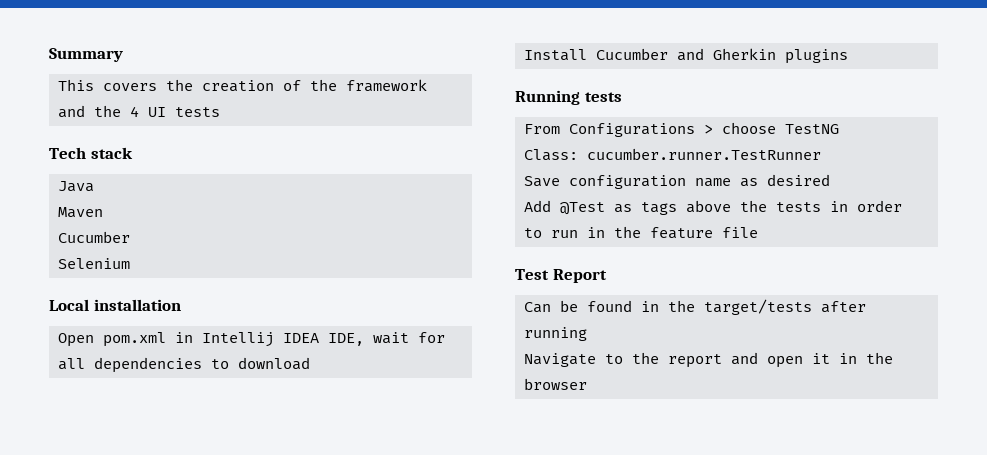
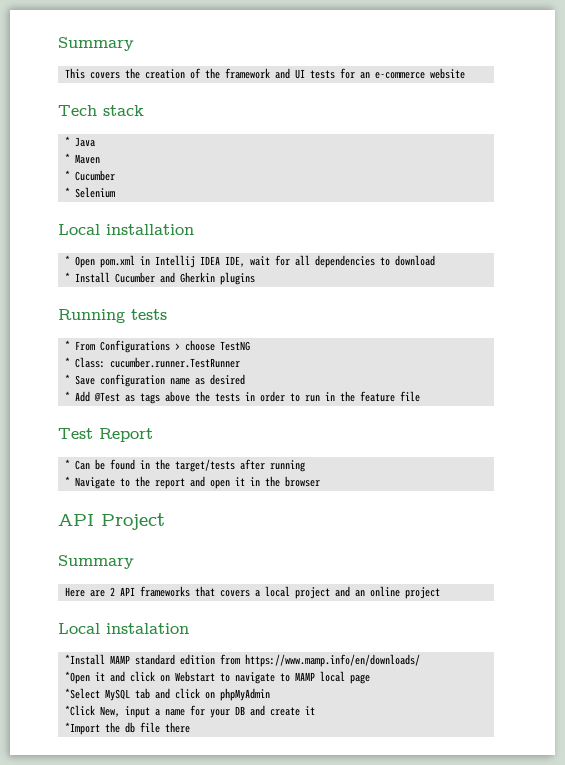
[94,105,140,117] the 4 -> (290, 73) none
(221, 112) none -> [339,68,465,79] for an e-commerce website
(133, 153) none -> [64,136,70,146] *
(95, 186) none -> [64,153,70,163] *
(104, 212) none -> [64,170,70,180] *
(131, 237) none -> [64,187,70,197] *
(181, 305) none -> [64,255,70,265] *
(311, 363) none -> [64,272,70,282] *
(622, 97) none -> [64,340,70,350] *
(840, 129) none -> [64,357,70,367] *
(822, 154) none -> [64,374,70,384] *
(831, 180) none -> [64,391,70,401] *
(607, 276) none -> [64,459,70,469] *
(588, 334) none -> [64,476,70,486] *
(588, 384) none -> [58,513,165,530] [58,555,134,569] [64,586,440,599] [58,623,189,634] [64,654,420,667] [64,671,370,684] [64,688,270,701] [64,705,315,718] [64,722,190,735] // API Project // Summary // Here are 2 API frameworks that covers a local project and an online project // Local instalation // *Install MAMP standard edition from https://www.mamp.info/en/downloads/ // *Open it and click on Webstart to navigate to MAMP local page // *Select MySQL tab and click on phpMyAdmin // *Click New, input a name for your DB and create it // *Import the db file there

